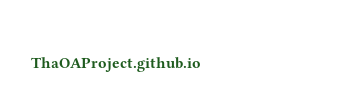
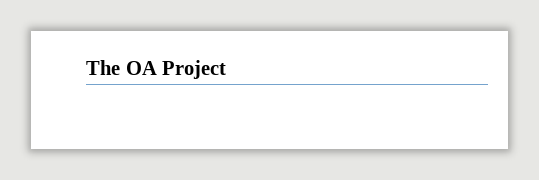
[31,57,201,72] ThaOAProject.github.io -> [86,60,227,79] The OA Project

